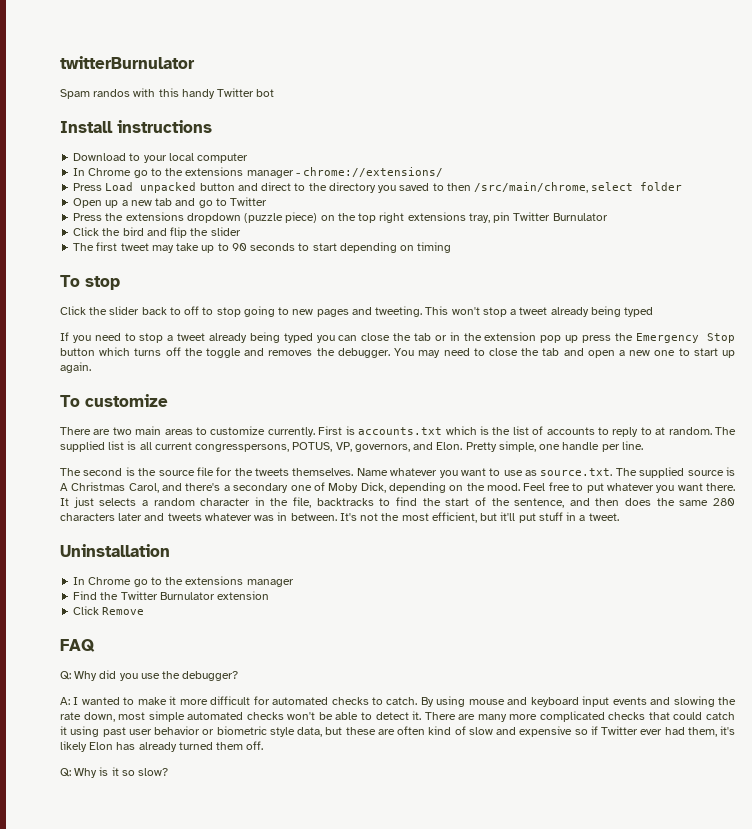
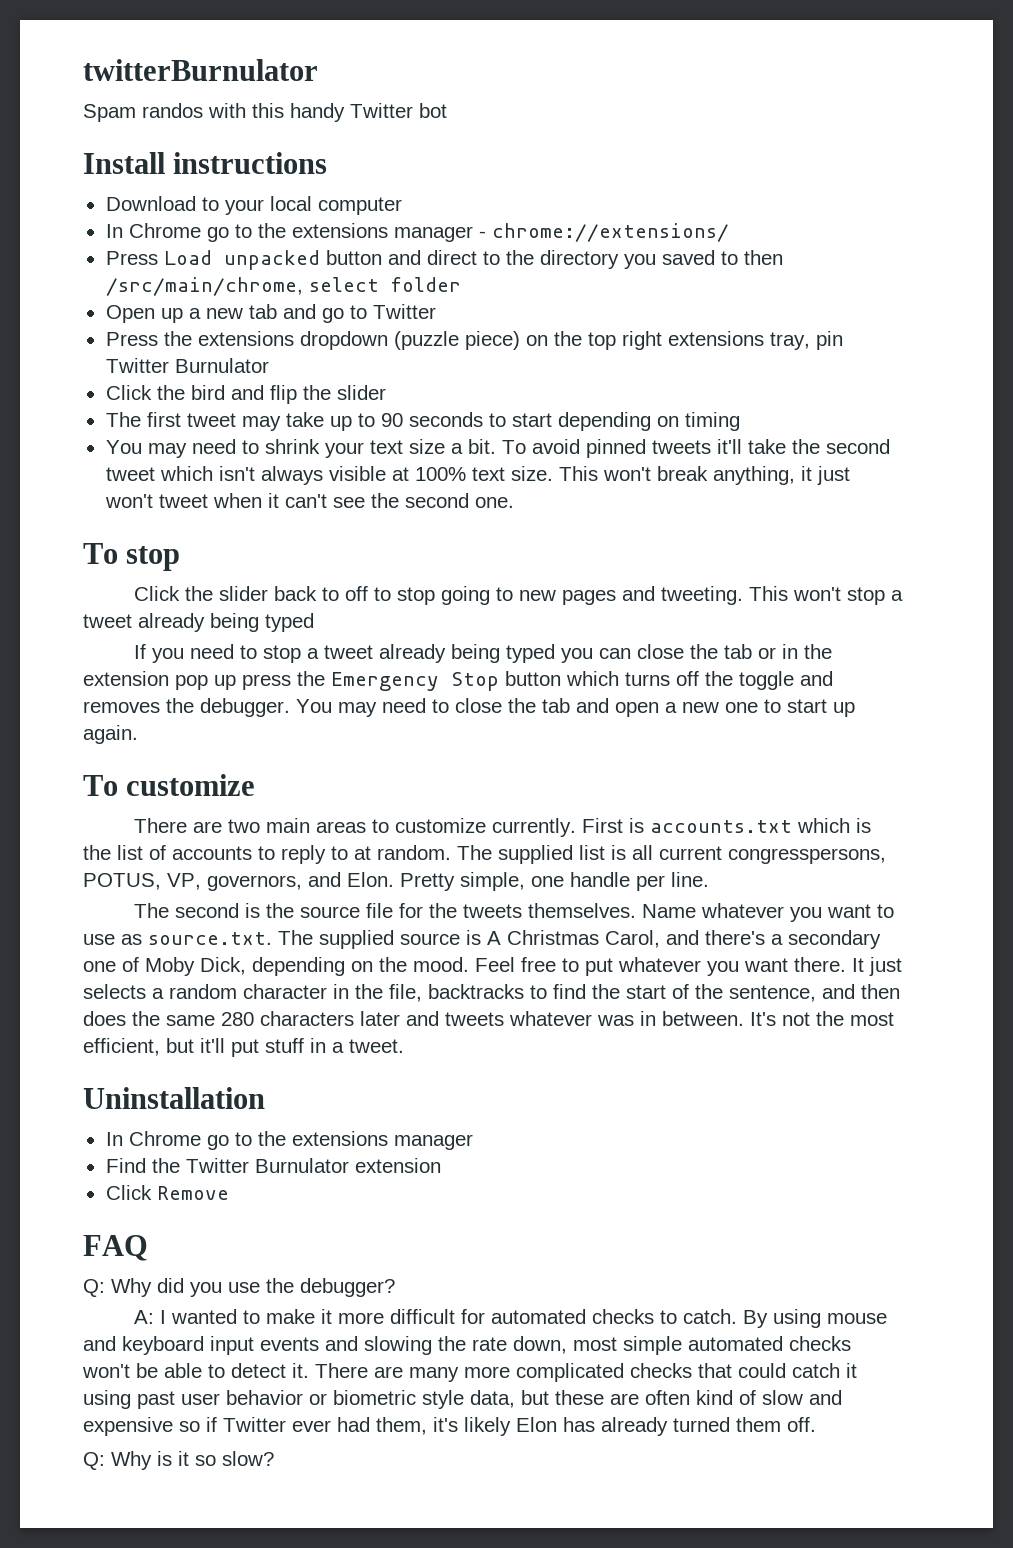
(452, 247) none -> [105,439,890,458] [105,466,850,485] [104,493,514,508] // You may need to shrink your text size a bit. To avoid pinned tweets it'll take the second tweet which isn't always visible at 100% text size. This won't break anything, it just won't tweet when it can't see the second one.

